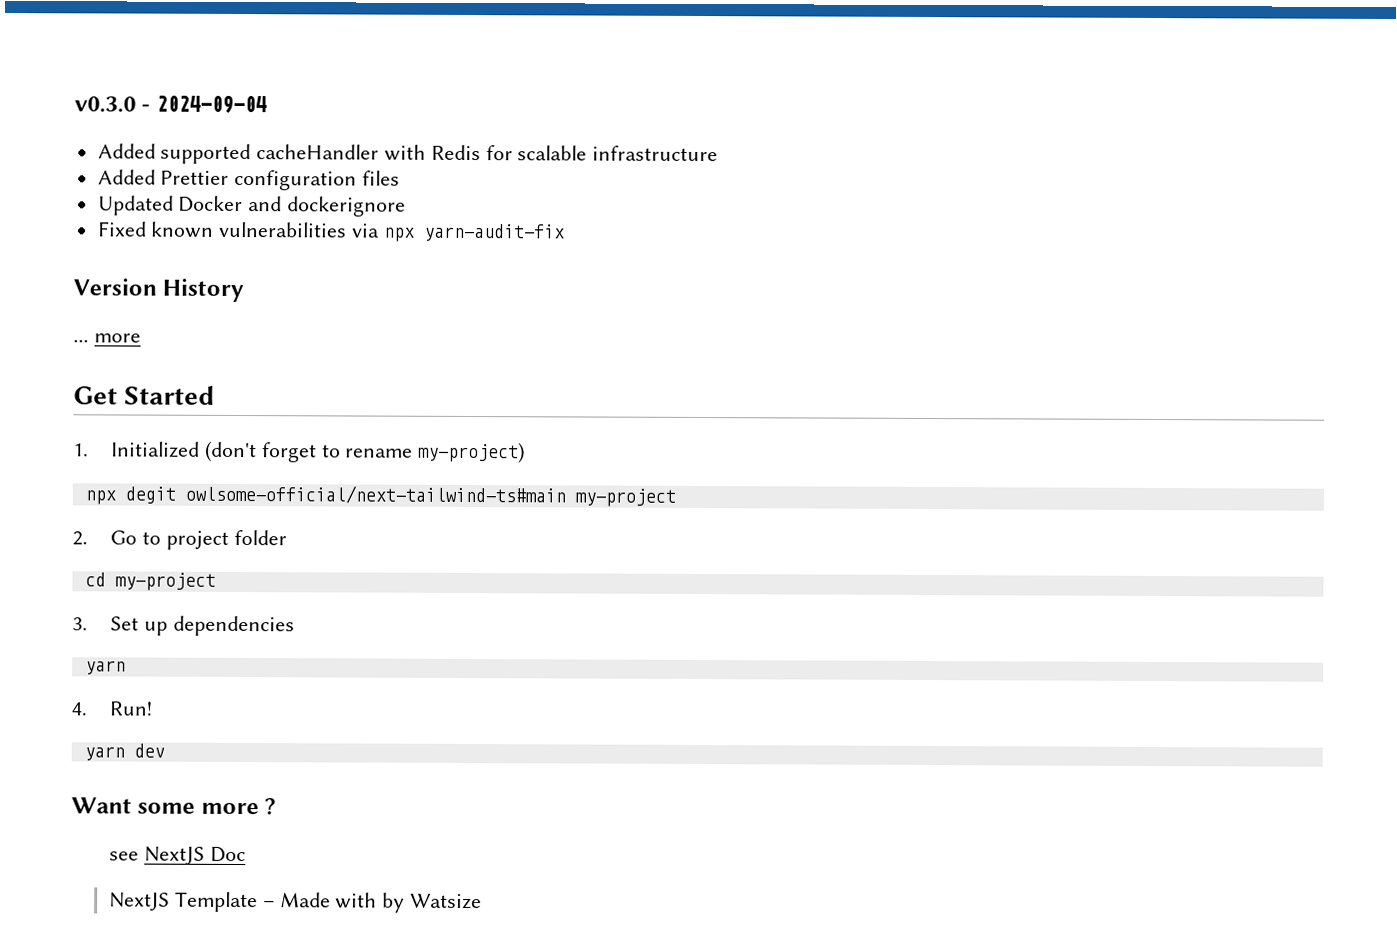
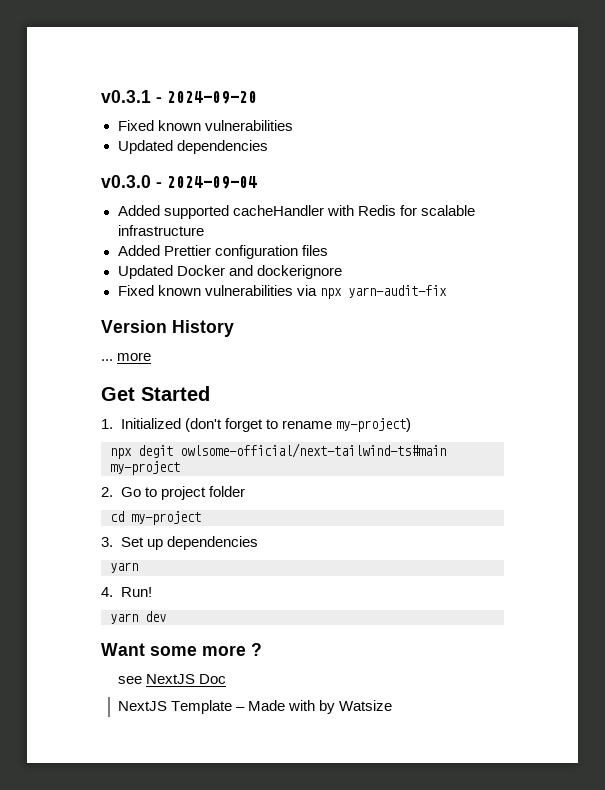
(74, 104) none -> [101,90,257,104] [117,120,293,131] [117,140,268,154] v0.3.1 - 2024-09-20 // Fixed known vulnerabilities // Updated dependencies //

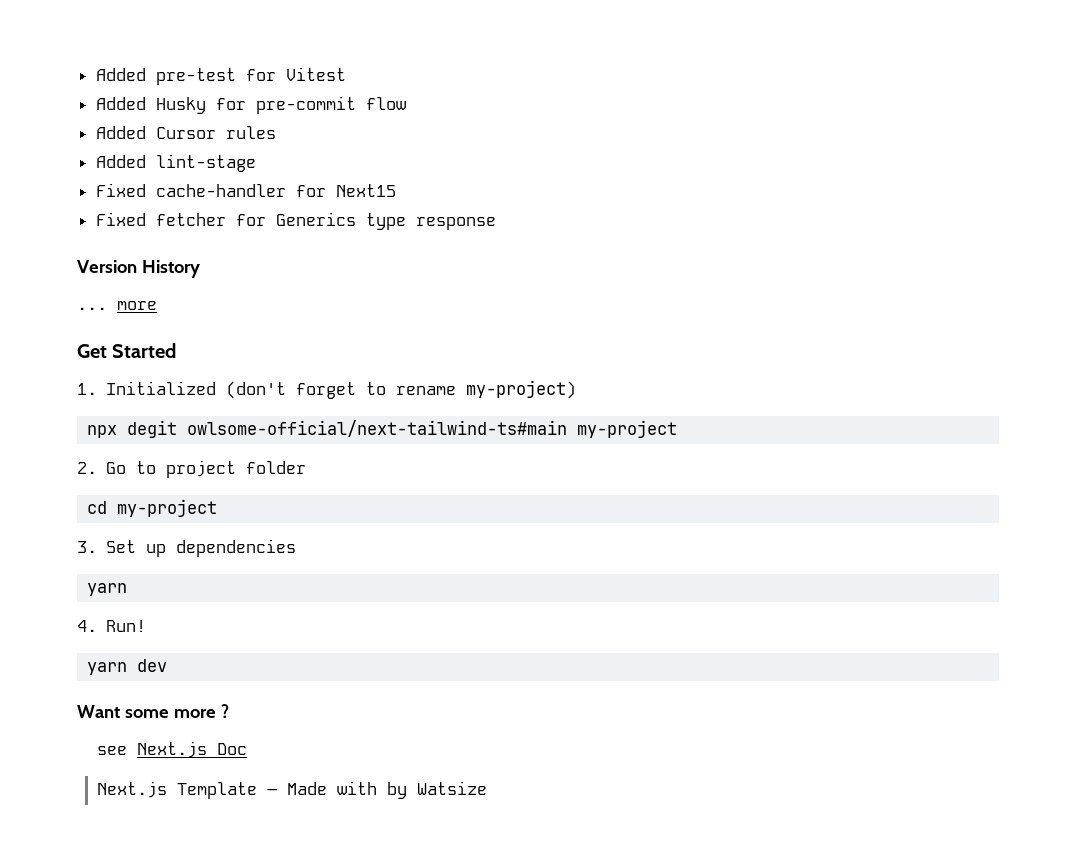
[101,90,257,104] [117,120,293,131] [117,140,268,154] [101,175,257,189] [117,205,475,219] [117,225,204,236] [117,245,328,259] [117,265,342,279] [117,285,447,299] v0.3.1 - 2024-09-20 // Fixed known vulnerabilities // Updated dependencies // v0.3.0 - 2024-09-04 // Added supported cacheHandler with Redis for scalable infrastructure // Added Prettier configuration files // Updated Docker and dockerignore // Fixed known vulnerabilities via npx yarn-audit-fix -> [95,67,346,85] [95,96,406,114] [95,126,276,139] [95,154,256,172] [95,183,396,197] [95,212,496,230] Added pre-test for Vitest // Added Husky for pre-commit flow // Added Cursor rules // Added lint-stage // Fixed cache-handler for Next15 // Fixed fetcher for Generics type response
[146,674,196,684] NextJS -> [137,741,208,758] Next.js
[118,701,168,711] NextJS -> [97,781,168,798] Next.js

